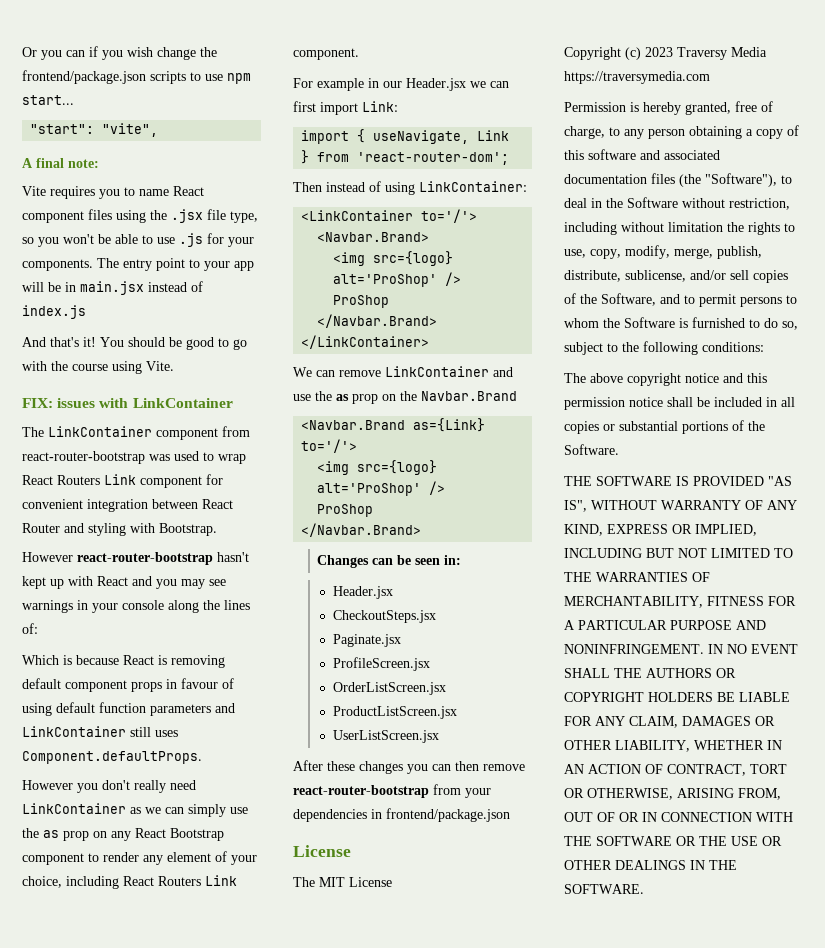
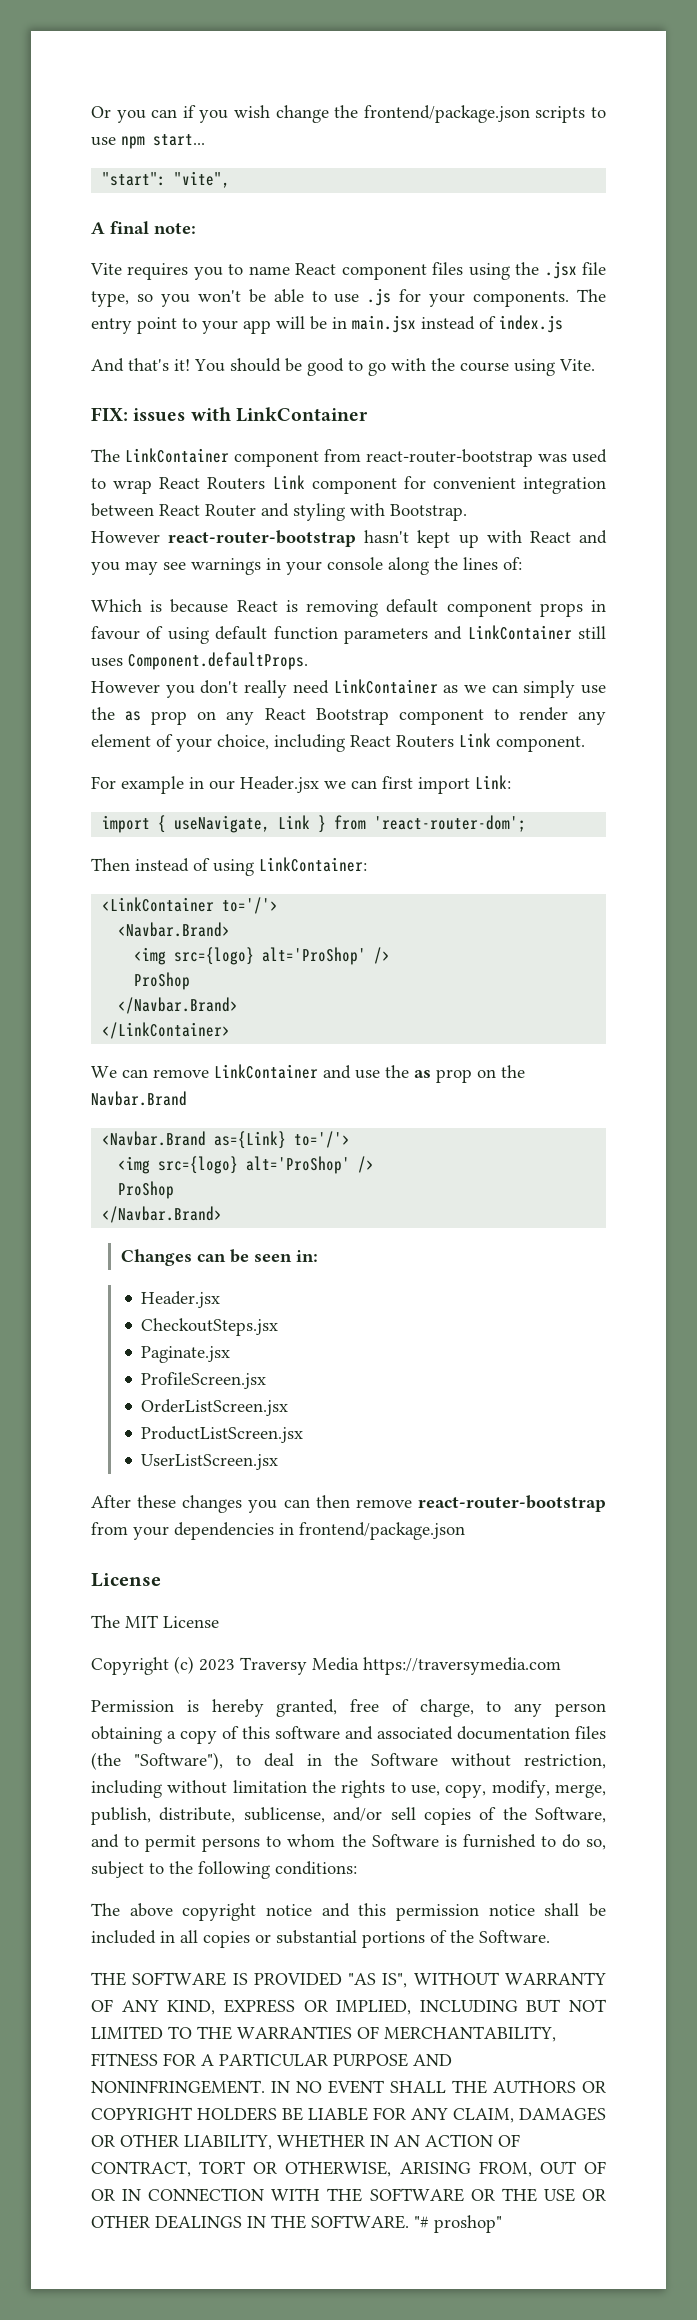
(644, 889) none -> [414,2215,502,2233] "# proshop"

